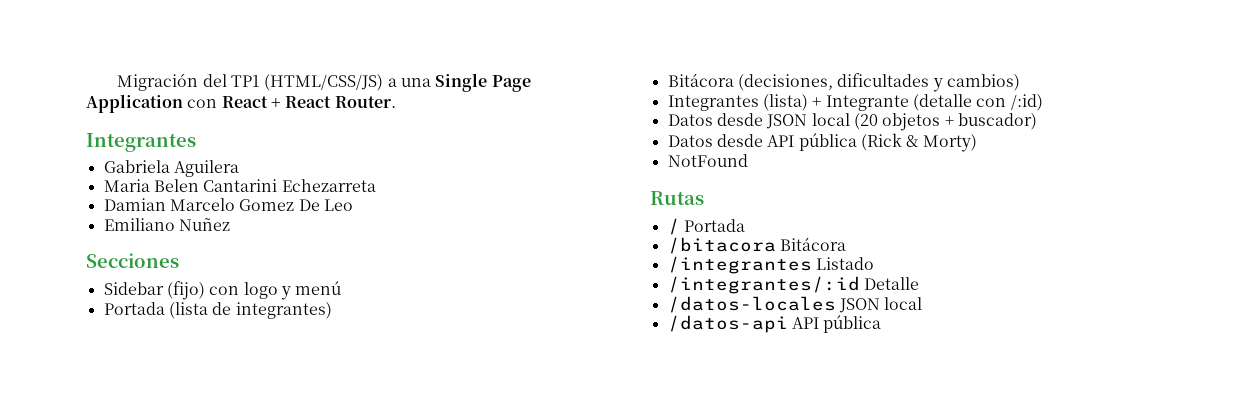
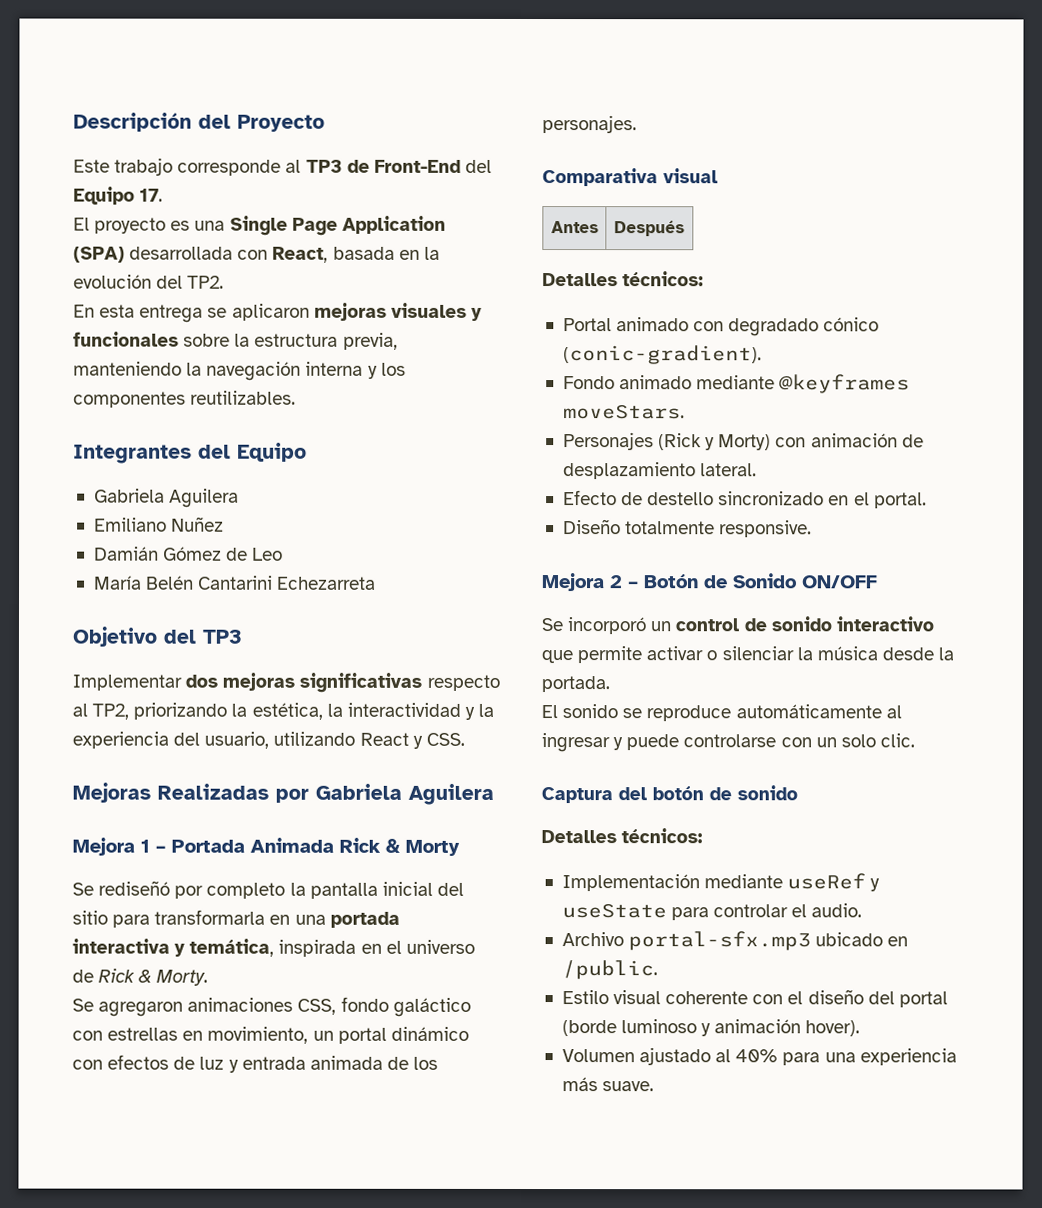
[117,73,531,92] [86,94,396,113] [86,133,196,152] [103,160,239,177] [103,179,376,192] [103,198,353,211] [103,217,230,231] [86,253,179,268] [103,281,342,300] [103,302,332,319] [667,73,1020,92] [667,94,1043,111] [667,113,1037,131] [667,133,977,152] [667,154,748,167] [650,191,704,205] [667,218,745,235] [667,237,846,254] [667,256,874,274] [667,276,919,294] [667,296,923,313] [667,315,882,333] Migración del TP1 (HTML/CSS/JS) a una Single Page Application con React + React Router. // Integrantes // Gabriela Aguilera // Maria Belen Cantarini Echezarreta // Damian Marcelo Gomez De Leo // Emiliano Nuñez // Secciones // Sidebar (fijo) con logo y menú // Portada (lista de integrantes) // Bitácora (decisiones, dificultades y cambios) // Integrantes (lista) + Integrante (detalle con /:id) // Datos desde JSON local (20 objetos + buscador) // Datos desde API pública (Rick & Morty) // NotFound // Rutas // / Portada // /bitacora Bitácora // /integrantes Listado // /integrantes/:id Detalle // /datos-locales JSON local // /datos-api API pública -> [73,112,325,132] [73,157,492,176] [73,186,164,205] [73,215,446,236] [73,246,440,263] [73,274,225,289] [73,302,482,323] [73,331,398,350] [73,361,406,381] [73,390,297,408] [73,442,307,464] [93,488,240,508] [93,516,225,532] [93,546,284,561] [93,575,377,590] [72,626,242,647] [72,672,500,693] [72,702,495,720] [72,731,465,749] [72,782,494,805] [72,837,460,856] [72,880,464,899] [72,909,400,928] [72,938,475,957] [72,968,209,986] [72,996,471,1017] [72,1026,469,1044] [72,1054,439,1073] [542,115,637,134] [542,168,718,187] [550,221,599,234] [614,220,685,237] [542,271,705,287] [562,317,880,337] [562,345,762,365] [562,374,911,394] [562,404,685,420] [562,432,924,451] [562,462,758,480] [562,490,927,509] [562,519,813,538] [542,573,878,592] [541,616,934,635] [541,646,955,664] [541,676,610,693] [541,704,902,722] [541,733,915,753] [541,785,798,804] [541,828,704,844] [561,873,881,892] [561,903,863,921] [561,931,909,951] [561,960,658,980] [561,989,948,1008] [561,1019,861,1037] [561,1047,957,1066] [561,1077,655,1092] Descripción del Proyecto // Este trabajo corresponde al TP3 de Front-End del Equipo 17. // El proyecto es una Single Page Application (SPA) desarrollada con React, basada en la evolución del TP2. // En esta entrega se aplicaron mejoras visuales y funcionales sobre la estructura previa, manteniendo la navegación interna y los componentes reutilizables. // Integrantes del Equipo // Gabriela Aguilera // Emiliano Nuñez // Damián Gómez de Leo // María Belén Cantarini Echezarreta // Objetivo del TP3 // Implementar dos mejoras significativas respecto al TP2, priorizando la estética, la interactividad y la experiencia del usuario, utilizando React y CSS. // Mejoras Realizadas por Gabriela Aguilera // Mejora 1 – Portada Animada Rick & Morty // Se rediseñó por completo la pantalla inicial del sitio para transformarla en una portada interactiva y temática, inspirada en el universo de Rick & Morty. // Se agregaron animaciones CSS, fondo galáctico con estrellas en movimiento, un portal dinámico con efectos de luz y entrada animada de los personajes. // Comparativa visual // Antes | Después // Detalles técnicos: // Portal animado con degradado cónico (conic-gradient). // Fondo animado mediante @keyframes moveStars. // Personajes (Rick y Morty) con animación de desplazamiento lateral. // Efecto de destello sincronizado en el portal. // Diseño totalmente responsive. // Mejora 2 – Botón de Sonido ON/OFF // Se incorporó un control de sonido interactivo que permite activar o silenciar la música desde la portada. // El sonido se reproduce automáticamente al ingresar y puede controlarse con un solo clic. // Captura del botón de sonido // Detalles técnicos: // Implementación mediante useRef y useState para controlar el audio. // Archivo portal-sfx.mp3 ubicado en /public. // Estilo visual coherente con el diseño del portal (borde luminoso y animación hover). // Volumen ajustado al 40% para una experiencia más suave.

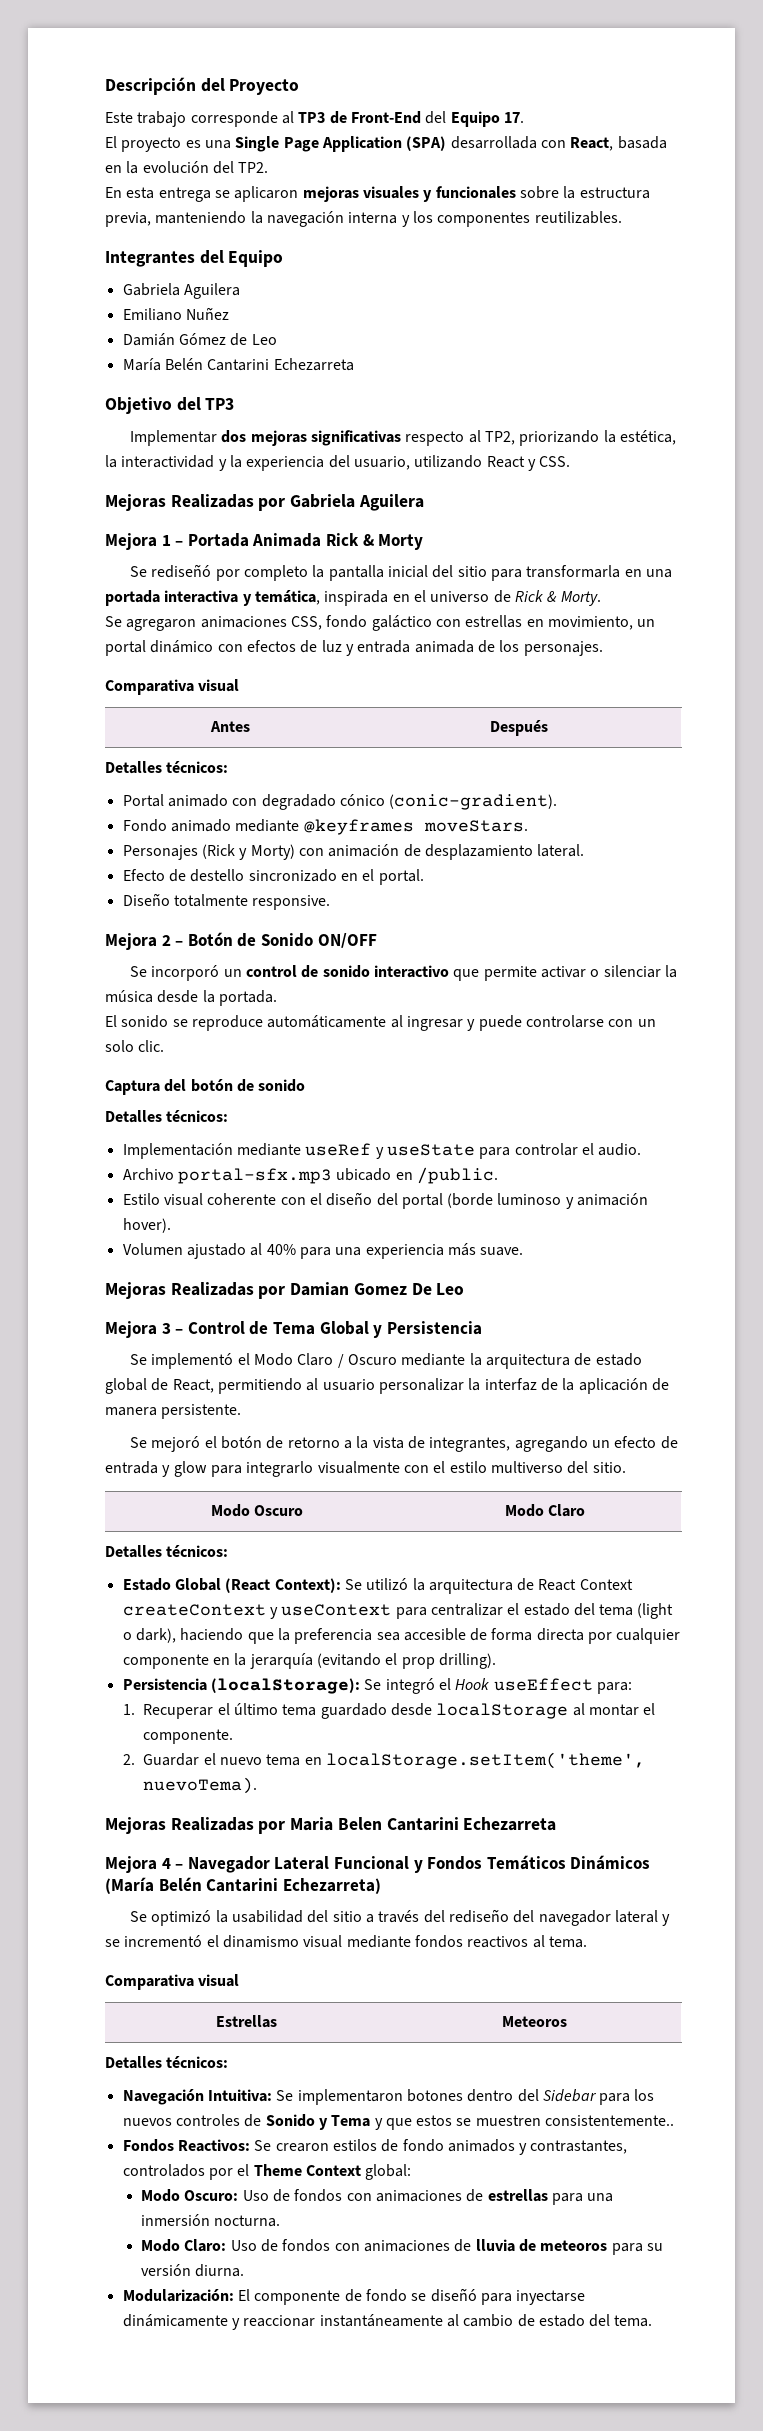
(655, 1086) none -> [105,1282,465,1299] [105,1321,482,1338] [130,1353,642,1369] [105,1378,669,1394] [105,1404,242,1419] [130,1436,678,1452] [105,1461,626,1477] [210,1504,304,1517] [504,1504,586,1517] [105,1545,229,1558] [122,1578,633,1594] [122,1603,674,1619] [122,1628,681,1644] [122,1653,496,1669] [122,1678,632,1694] [123,1703,656,1719] [143,1729,234,1744] [123,1752,646,1769] [143,1777,258,1794] [105,1817,557,1834] [105,1855,651,1873] [105,1877,381,1894] [130,1909,671,1926] [105,1935,587,1948] [105,1974,240,1990] [215,2015,277,2028] [501,2016,567,2027] [105,2056,229,2069] [122,2089,655,2105] [122,2114,675,2130] [122,2139,628,2155] [122,2164,412,2180] [141,2189,614,2205] [141,2214,281,2227] [141,2239,663,2255] [141,2264,245,2277] [122,2288,586,2305] [122,2314,653,2330] // Mejoras Realizadas por Damian Gomez De Leo // Mejora 3 – Control de Tema Global y Persistencia // Se implementó el Modo Claro / Oscuro mediante la arquitectura de estado global de React, permitiendo al usuario personalizar la interfaz de la aplicación de manera persistente. // Se mejoró el botón de retorno a la vista de integrantes, agregando un efecto de entrada y glow para integrarlo visualmente con el estilo multiverso del sitio. // Modo Oscuro | Modo Claro // Detalles técnicos: // Estado Global (React Context): Se utilizó la arquitectura de React Context createContext y useContext para centralizar el estado del tema (light o dark), haciendo que la preferencia sea accesible de forma directa por cualquier componente en la jerarquía (evitando el prop drilling). // Persistencia (localStorage): Se integró el Hook useEffect para: // 1. Recuperar el último tema guardado desde localStorage al montar el componente. // 2. Guardar el nuevo tema en localStorage.setItem('theme', nuevoTema). // Mejoras Realizadas por Maria Belen Cantarini Echezarreta // Mejora 4 – Navegador Lateral Funcional y Fondos Temáticos Dinámicos (María Belén Cantarini Echezarreta) // Se optimizó la usabilidad del sitio a través del rediseño del navegador lateral y se incrementó el dinamismo visual mediante fondos reactivos al tema. // Comparativa visual // Estrellas | Meteoros // Detalles técnicos: // Navegación Intuitiva: Se implementaron botones dentro del Sidebar para los nuevos controles de Sonido y Tema y que estos se muestren consistentemente.. // Fondos Reactivos: Se crearon estilos de fondo animados y contrastantes, controlados por el Theme Context global: // Modo Oscuro: Uso de fondos con animaciones de estrellas para una inmersión nocturna. // Modo Claro: Uso de fondos con animaciones de lluvia de meteoros para su versión diurna. // Modularización: El componente de fondo se diseñó para inyectarse dinámicamente y reaccionar instantáneamente al cambio de estado del tema.

